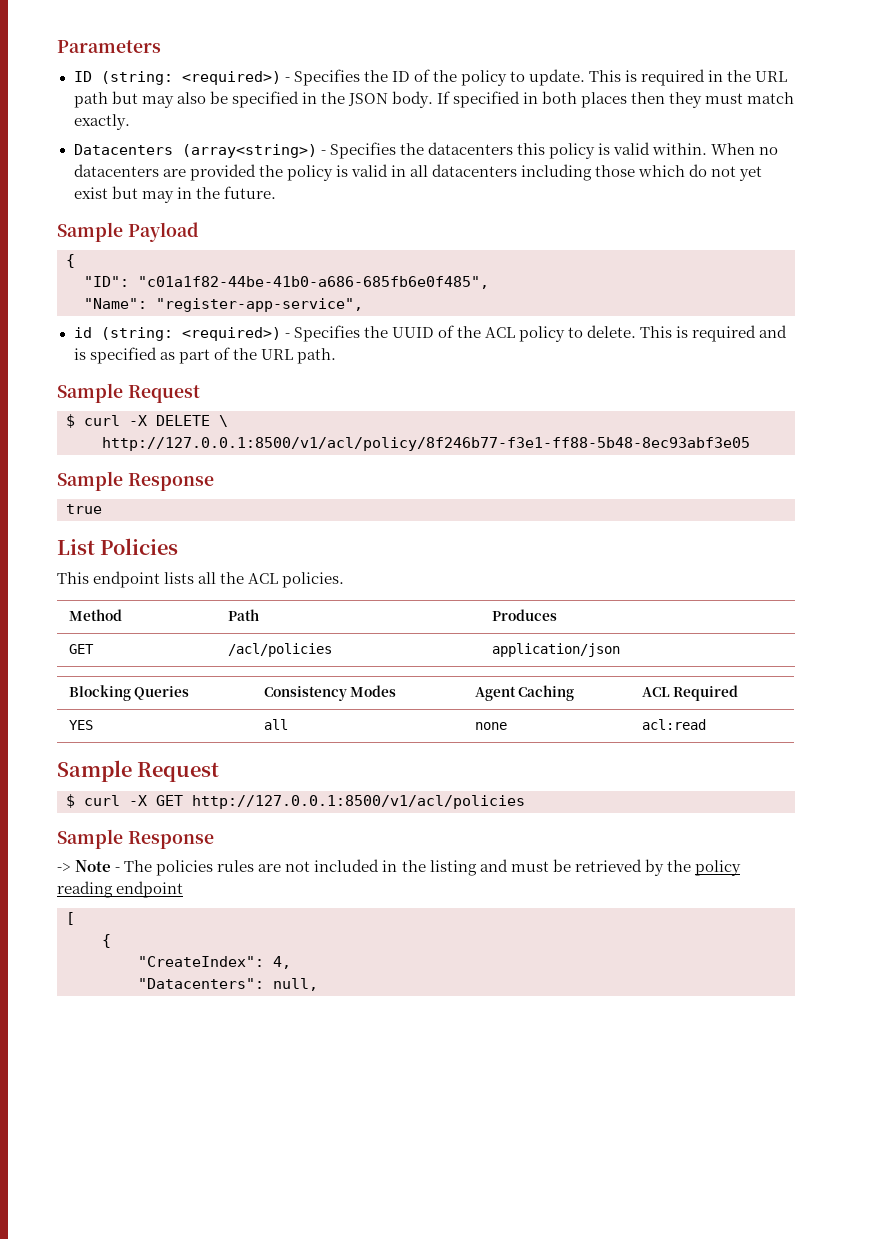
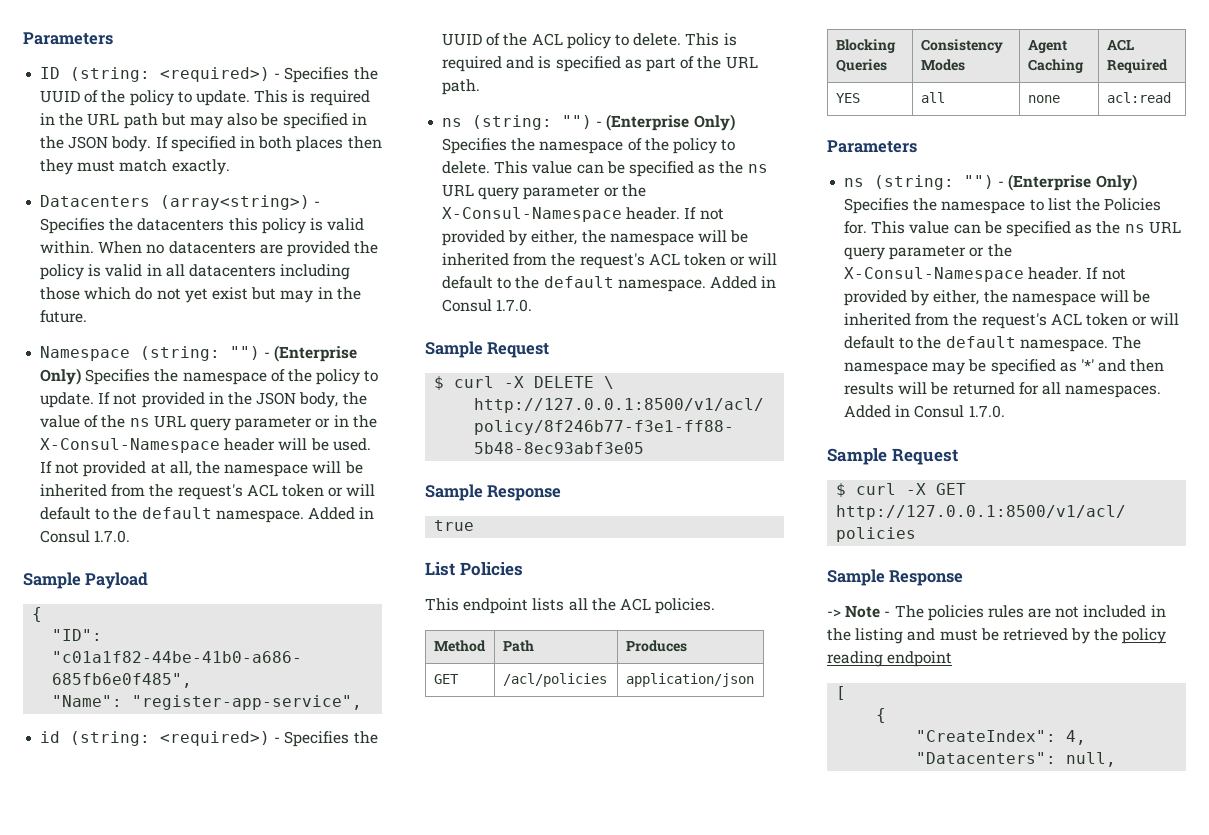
[391,71,410,82] ID -> [40,90,81,103] UUID
(276, 192) none -> [40,345,358,362] [40,368,379,385] [40,392,367,408] [40,415,377,431] [40,438,371,453] [40,461,363,477] [40,484,376,500] [40,507,375,523] [40,530,131,543] // Namespace (string: "") - (Enterprise Only) Specifies the namespace of the policy to update. If not provided in the JSON body, the value of the ns URL query parameter or in the X-Consul-Namespace header will be used. If not provided at all, the namespace will be inherited from the request's ACL token or will default to the default namespace. Added in Consul 1.7.0.
(336, 356) none -> [442,114,735,131] [442,138,736,154] [442,161,768,177] [442,184,646,200] [442,207,724,222] [442,230,749,246] [442,253,778,269] [442,276,777,292] [442,299,533,312] // ns (string: "") - (Enterprise Only) Specifies the namespace of the policy to delete. This value can be specified as the ns URL query parameter or the X-Consul-Namespace header. If not provided by either, the namespace will be inherited from the request's ACL token or will default to the default namespace. Added in Consul 1.7.0.
(706, 724) none -> [827,140,917,153] [844,174,1137,191] [844,198,1162,214] [844,221,1181,237] [844,244,1012,260] [844,267,1126,282] [844,290,1151,306] [844,313,1180,329] [844,336,1141,352] [844,359,1165,375] [844,382,1162,398] [844,405,1005,418] // Parameters // ns (string: "") - (Enterprise Only) Specifies the namespace to list the Policies for. This value can be specified as the ns URL query parameter or the X-Consul-Namespace header. If not provided by either, the namespace will be inherited from the request's ACL token or will default to the default namespace. The namespace may be specified as '*' and then results will be returned for all namespaces. Added in Consul 1.7.0.

